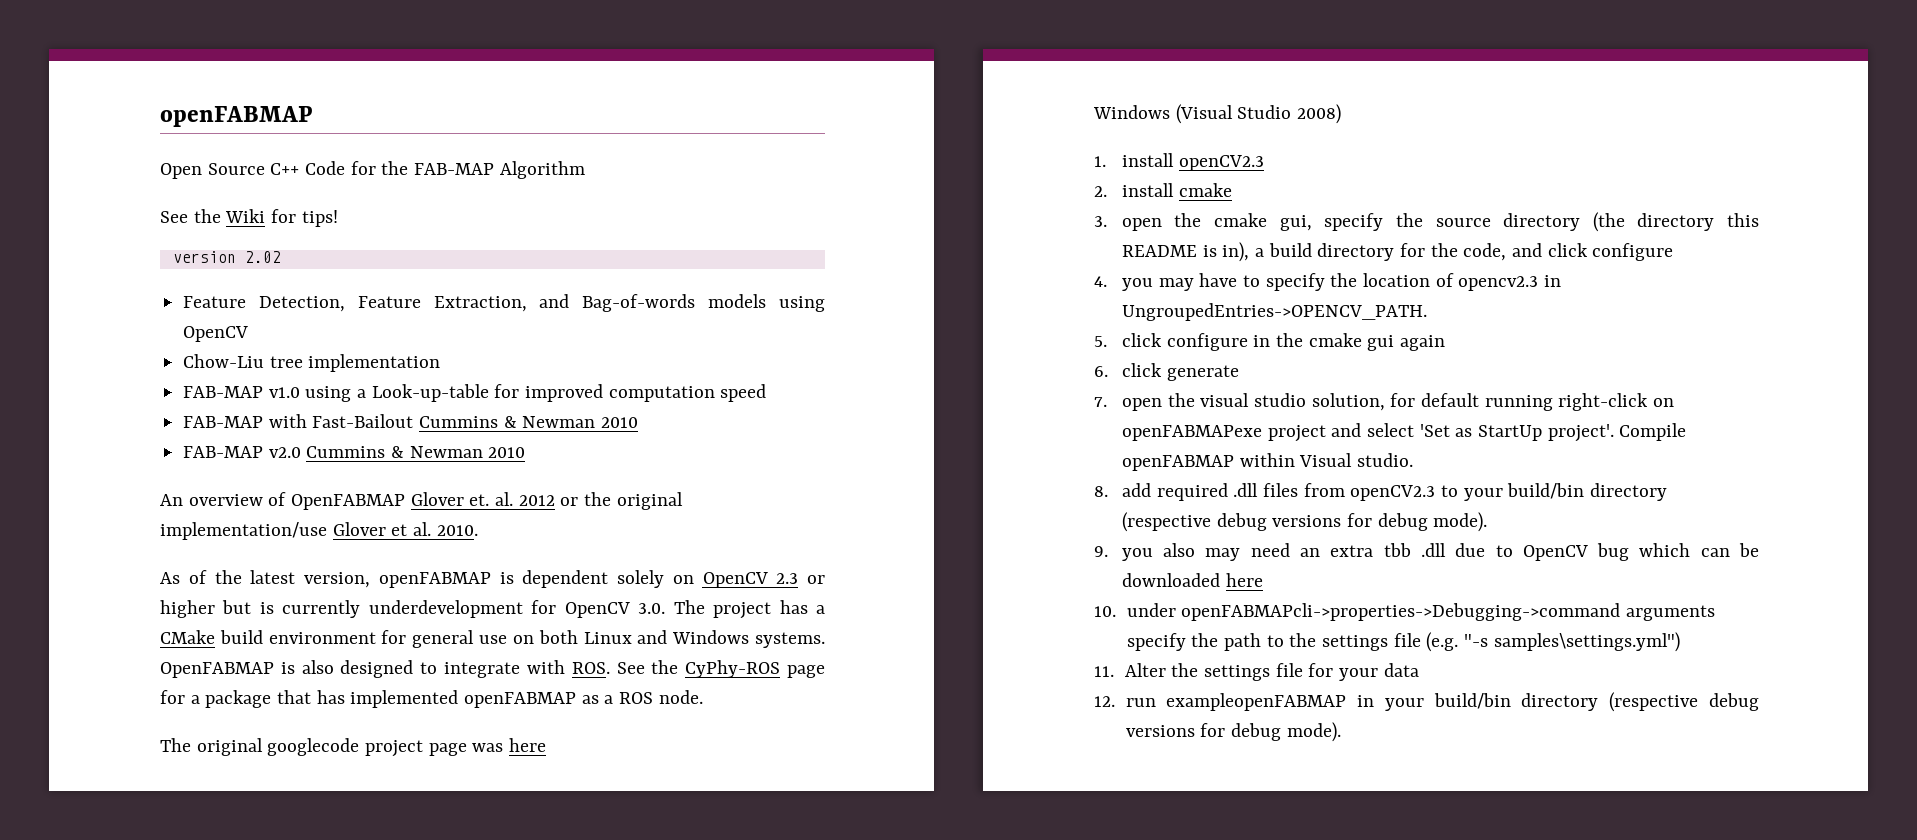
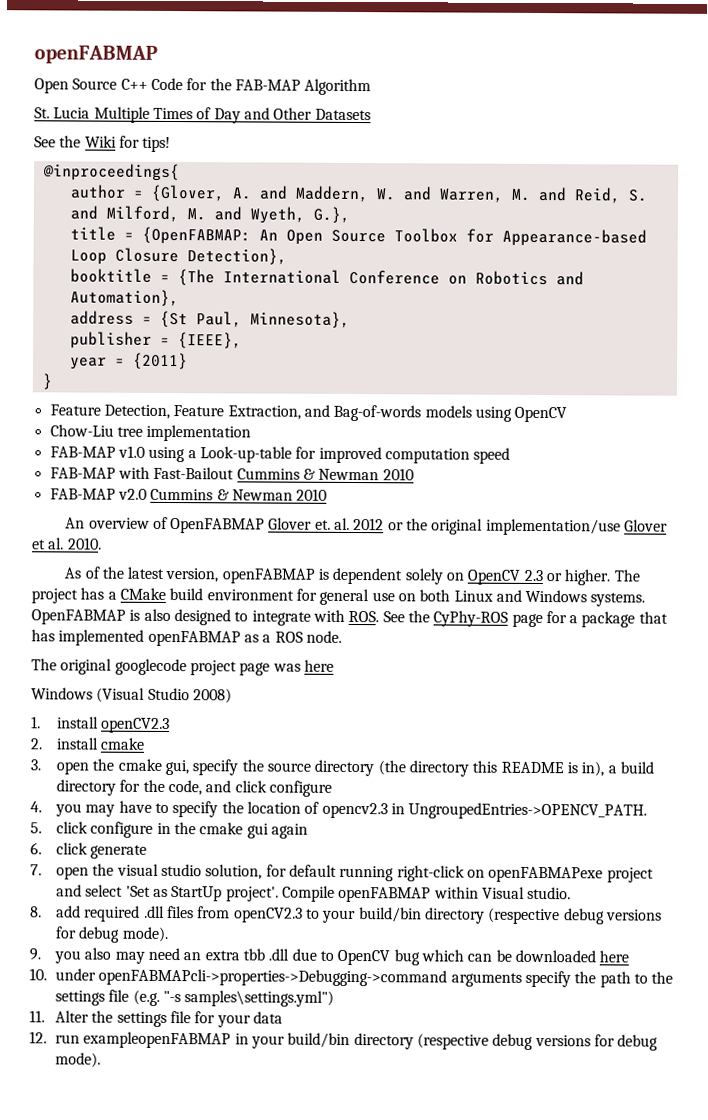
(585, 170) none -> [34,106,371,124] // St. Lucia Multiple Times of Day and Other Datasets
[172,251,281,263] version 2.02 -> [42,163,180,182] [69,184,648,204] [69,205,350,224] [69,226,647,247] [69,247,287,265] [69,268,584,286] [69,289,179,307] [69,310,350,328] [69,331,242,349] [69,352,188,370] [41,373,53,390] @inproceedings{ // author = {Glover, A. and Maddern, W. and Warren, M. and Reid, S. and Milford, M. and Wyeth, G.}, // title = {OpenFABMAP: An Open Source Toolbox for Appearance-based Loop Closure Detection}, // booktitle = {The International Conference on Robotics and Automation}, // address = {St Paul, Minnesota}, // publisher = {IEEE}, // year = {2011} // }
[160,600,666,618] higher but is currently underdevelopment for OpenCV 3.0. -> [564,569,611,586] higher.

